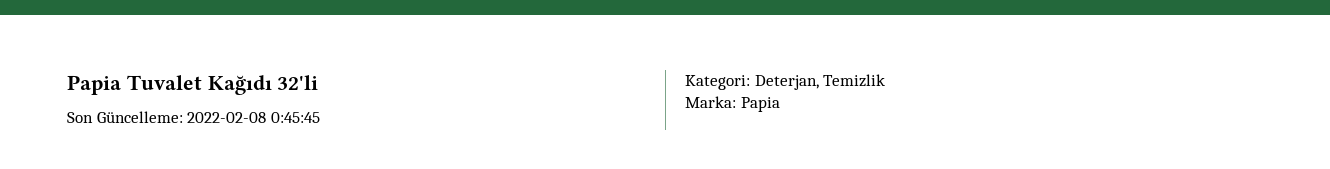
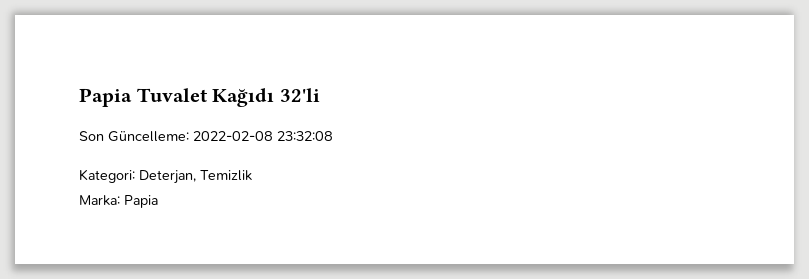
[270,112,320,123] 0:45:45 -> [277,131,333,141] 23:32:08

